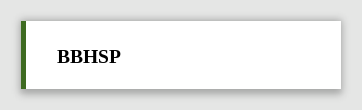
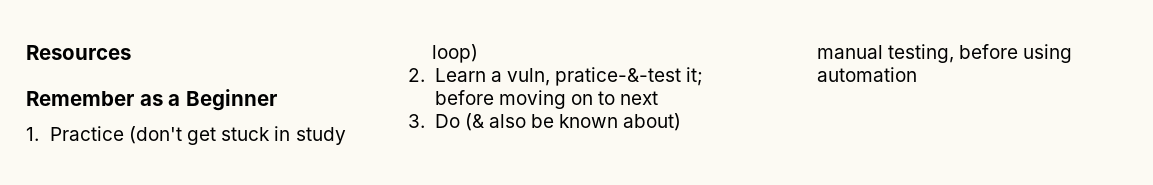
[57,50,121,63] BBHSP -> [26,45,131,60] [26,89,277,111] [26,126,346,145] [431,44,478,63] [408,67,704,86] [434,90,659,109] [408,113,682,131] [816,44,1072,63] [816,67,917,82] Resources // Remember as a Beginner // 1. Practice (don't get stuck in study loop) // 2. Learn a vuln, pratice-&-test it; before moving on to next // 3. Do (& also be known about) manual testing, before using automation

